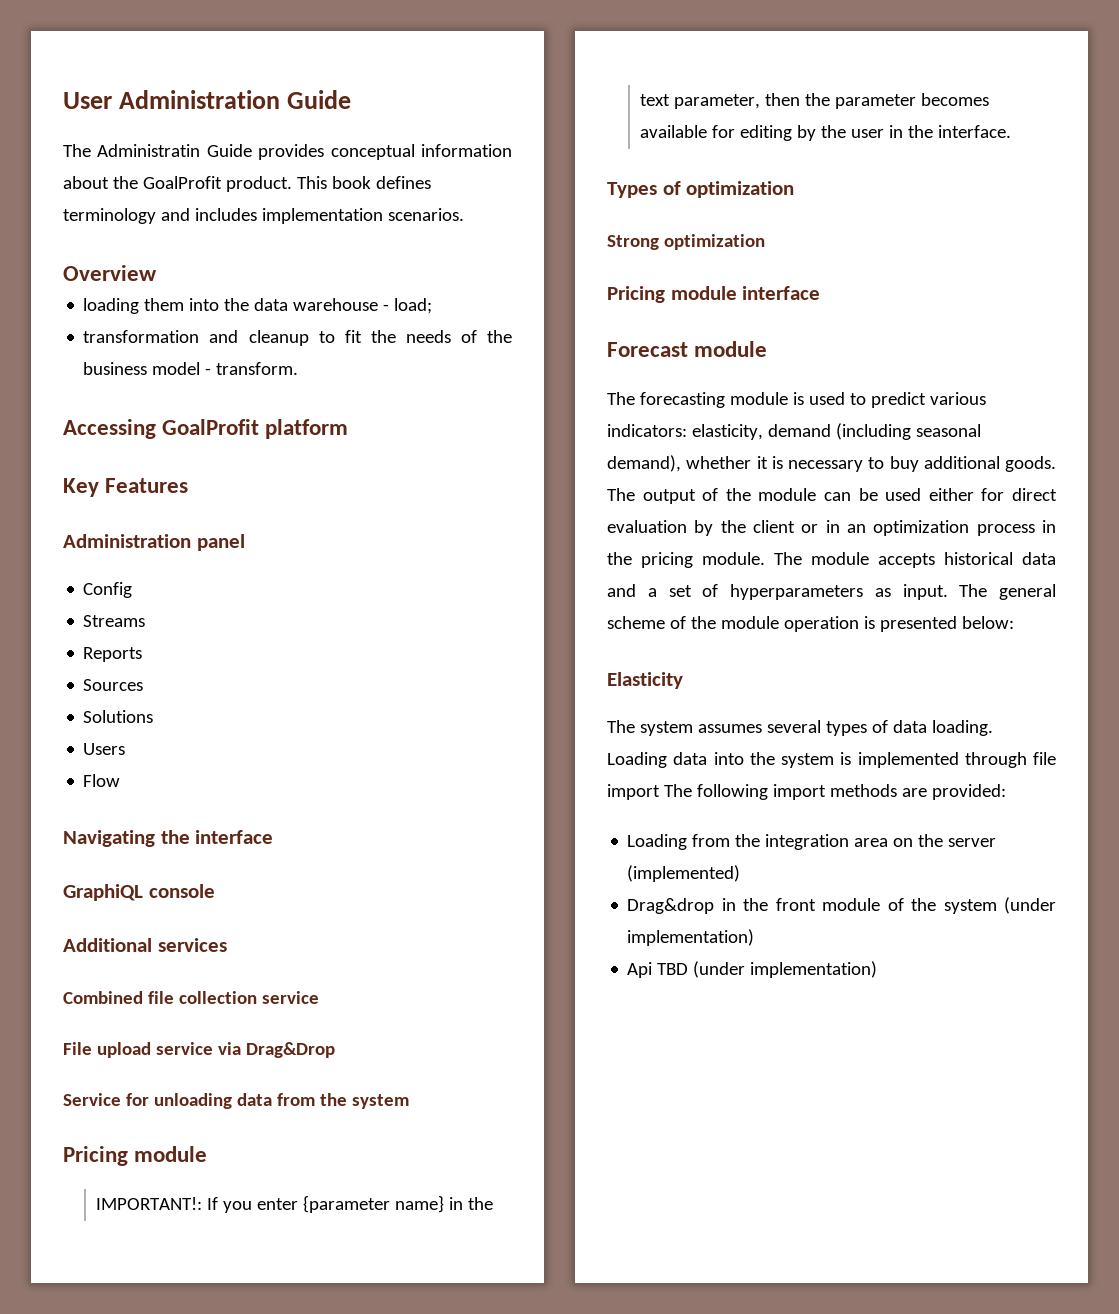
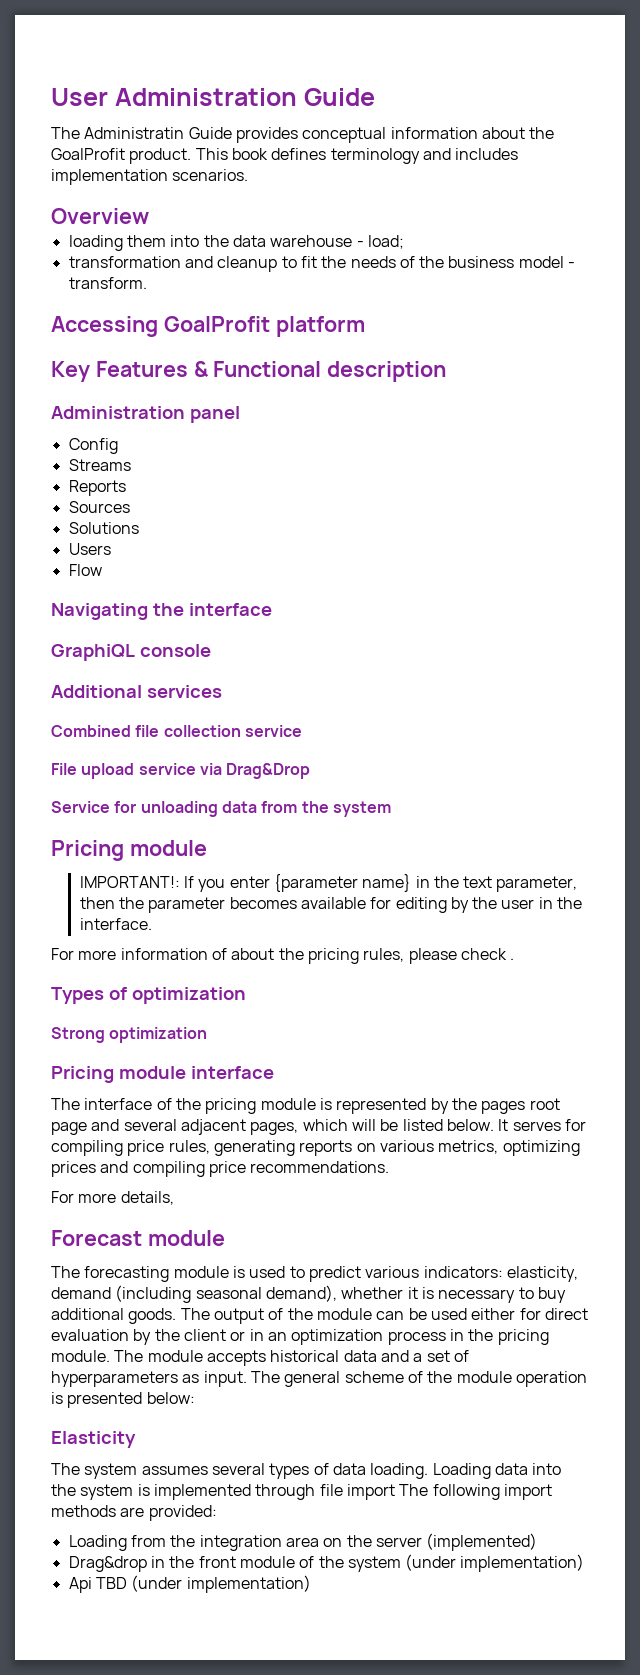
(189, 485) none -> [193,361,447,382] & Functional description
(1012, 131) none -> [51,948,515,964] // For more information of about the pricing rules, please check .
(821, 293) none -> [51,1098,560,1114] [51,1119,586,1135] [51,1140,580,1156] [51,1161,390,1177] [51,1191,174,1205] // The interface of the pricing module is represented by the pages root page and several adjacent pages, which will be listed below. It serves for compiling price rules, generating reports on various metrics, optimizing prices and compiling price recommendations. // For more details,

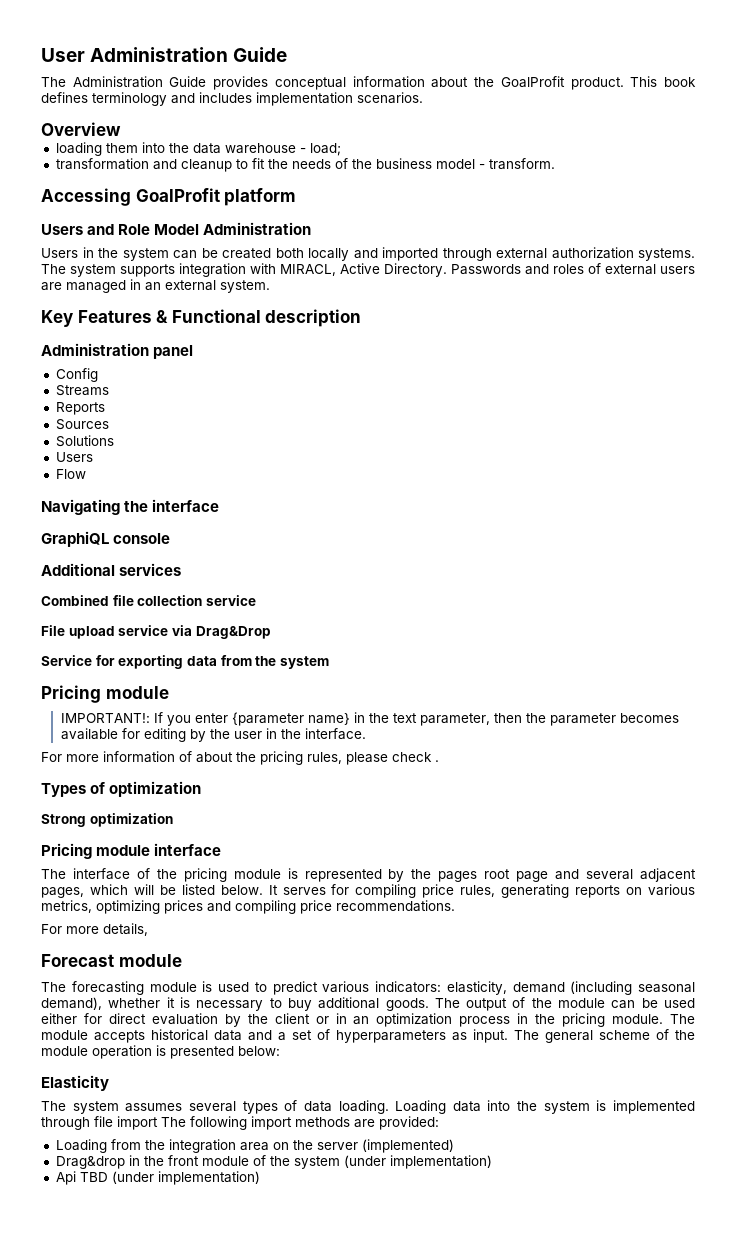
[84,127,185,139] Administratin -> [72,76,163,88] Administration
(365, 326) none -> [41,222,312,235] [41,247,695,261] [41,263,695,277] [41,279,270,293] // Users and Role Model Administration // Users in the system can be created both locally and imported through external authorization systems. The system supports integration with MIRACL, Active Directory. Passwords and roles of external users are managed in an external system.
[140,801,218,817] unloading -> [118,655,184,669] exporting

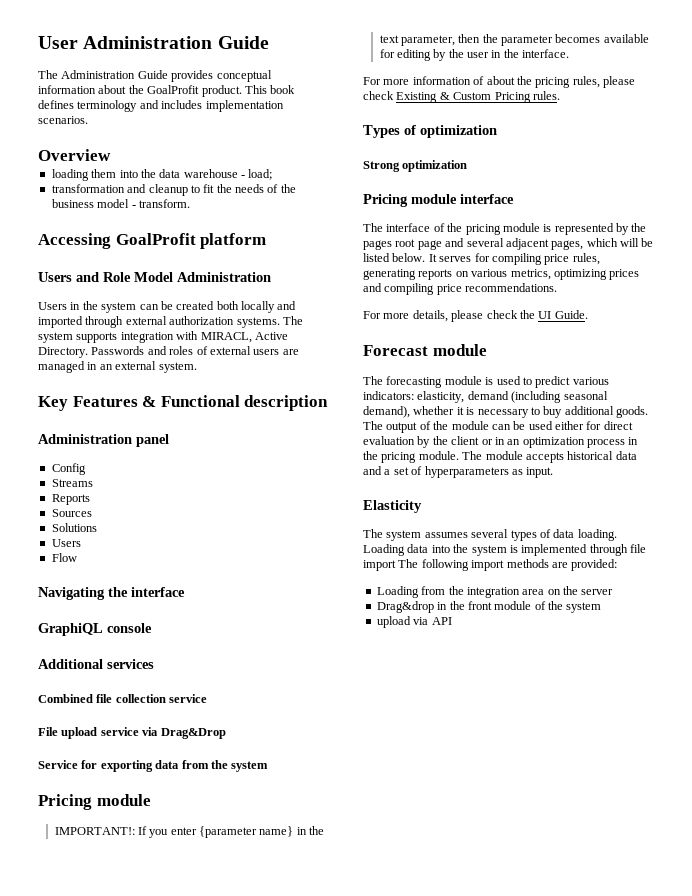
[435,760,439,762] . -> [396,91,560,103] Existing & Custom Pricing rules.
(148, 929) none -> [451,310,588,322] please check the UI Guide.
[514,1029,695,1043] [41,1045,280,1059] The general scheme of the module operation is presented below: -> (554, 472) none
[361,1139,454,1153] (implemented) -> (614, 592) none
[343,1155,492,1169] [55,1171,260,1185] (under implementation) // Api TBD (under implementation) -> [376,616,452,628] // upload via API

